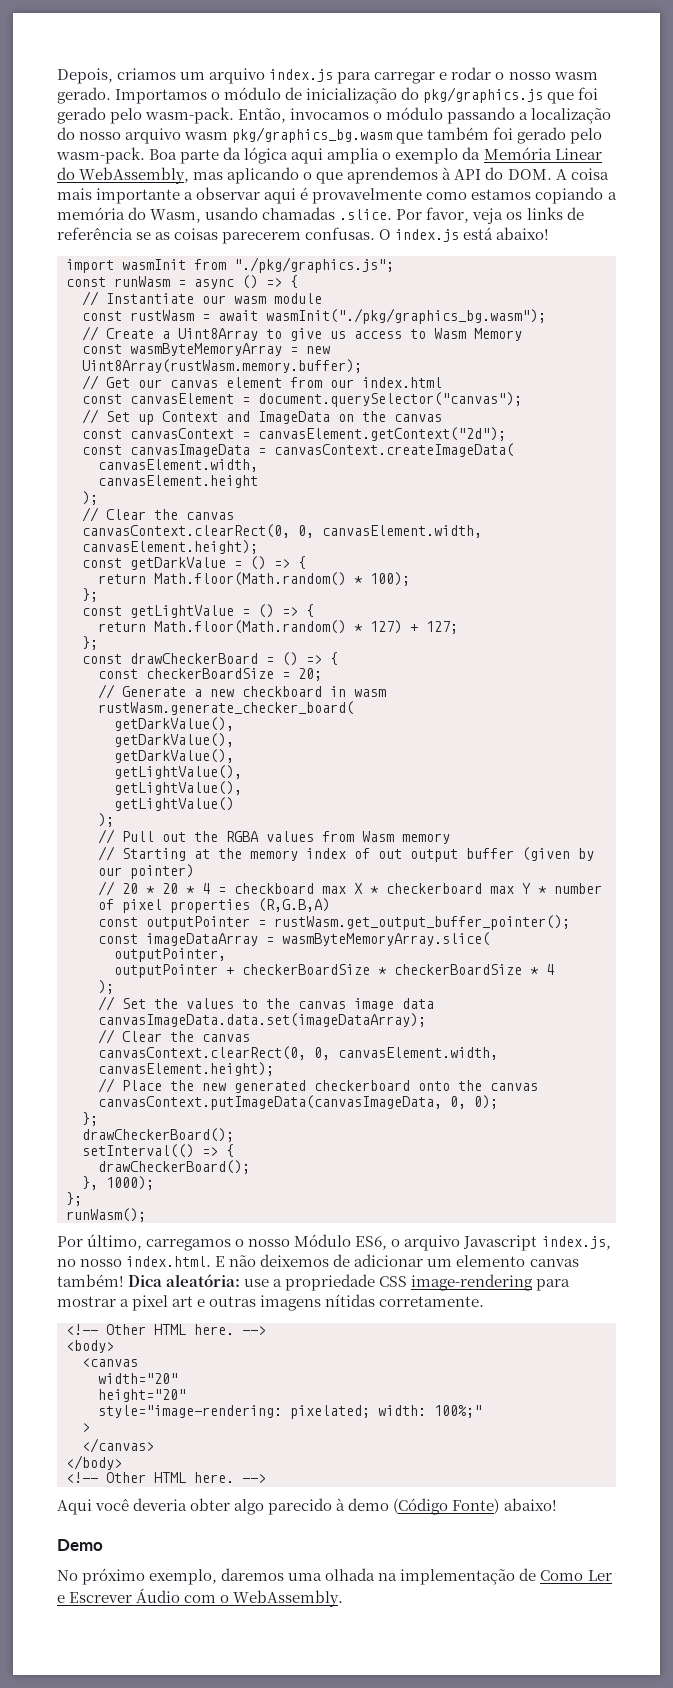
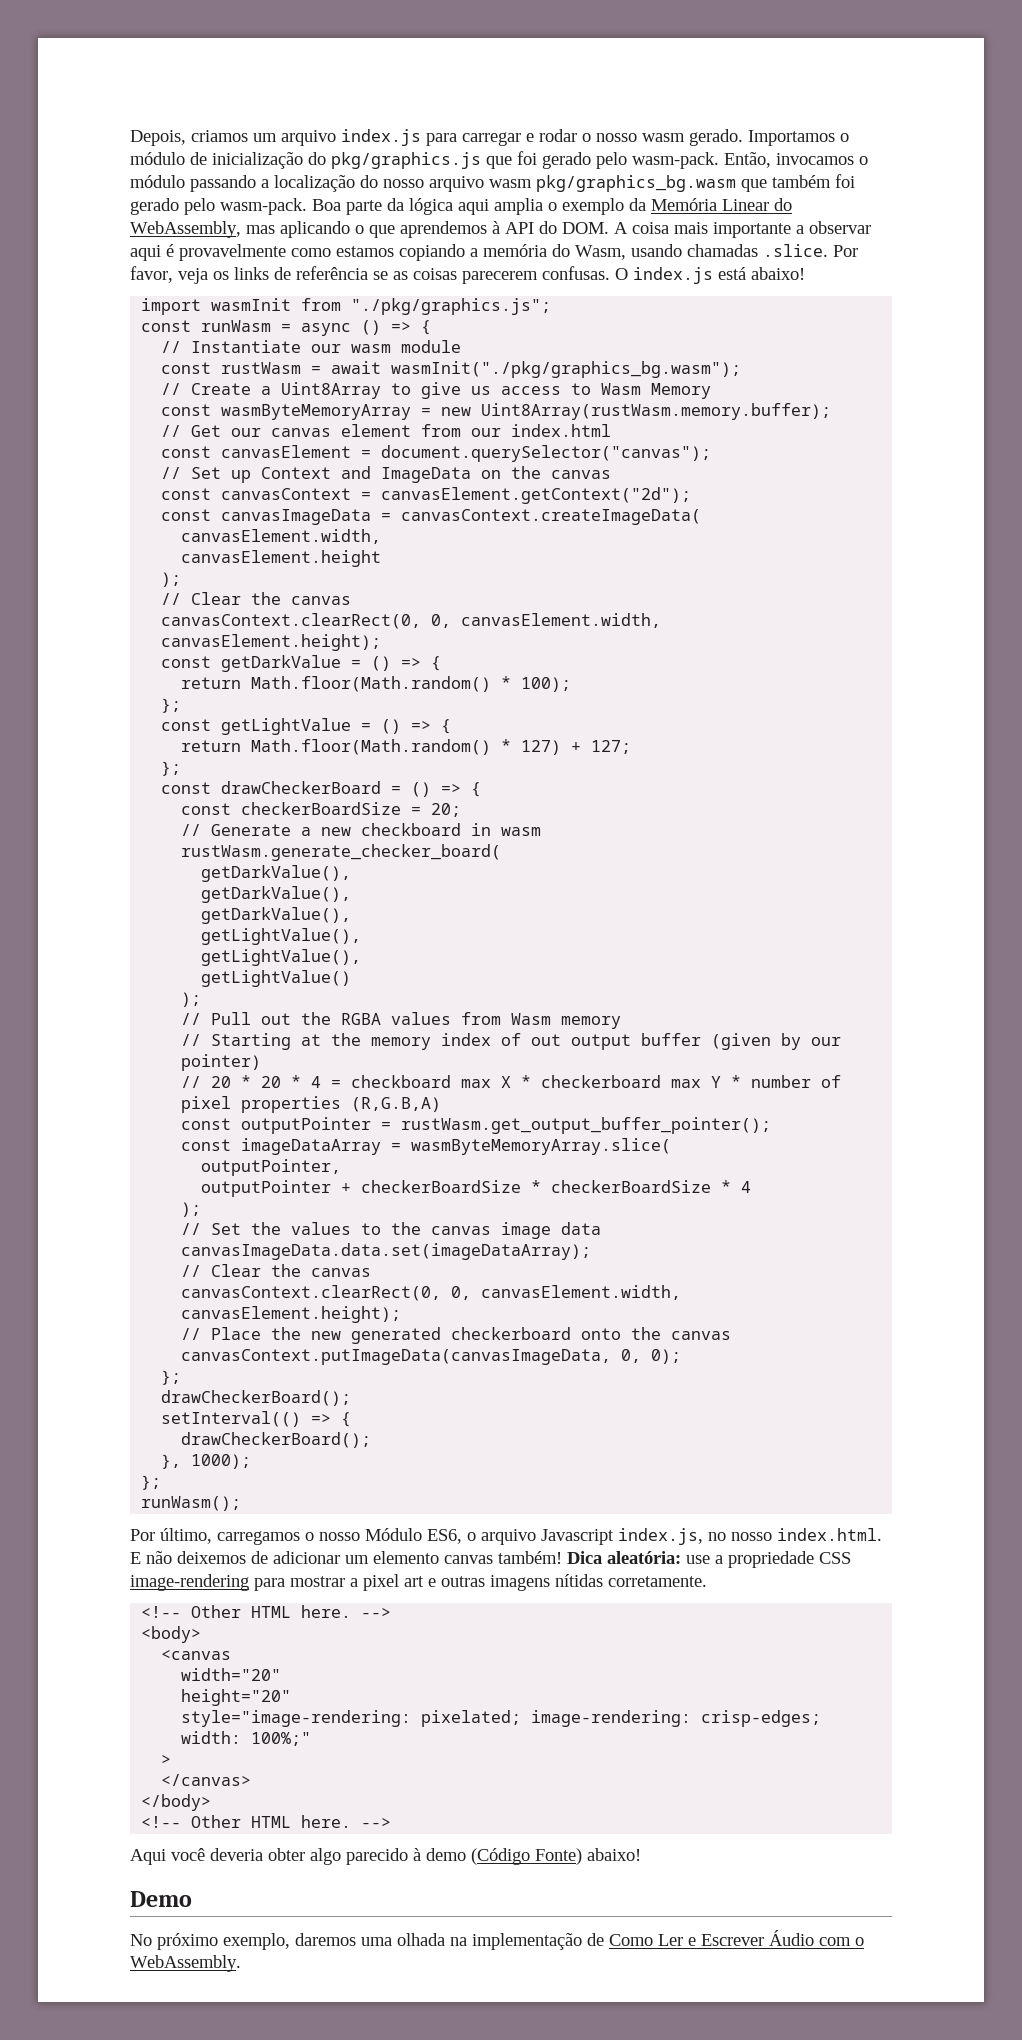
(370, 1412) none -> [531,1710,822,1727] image-rendering: crisp-edges;

